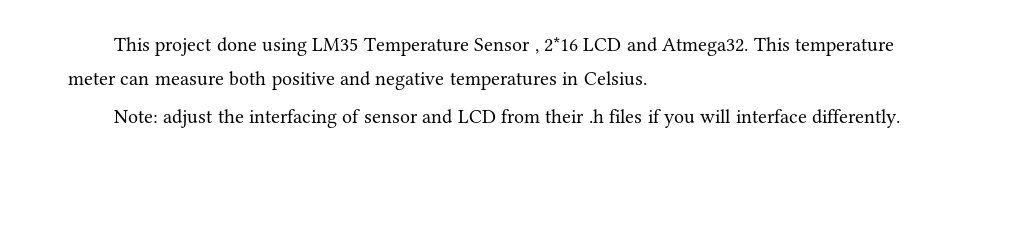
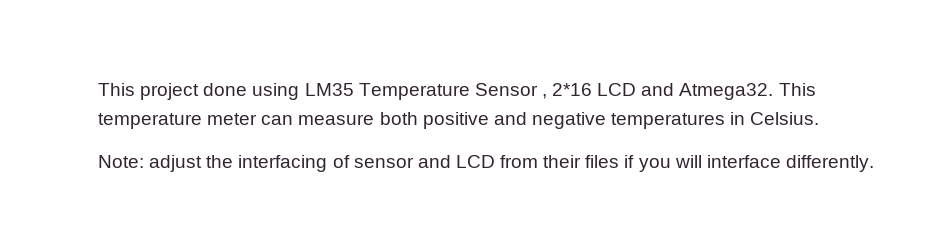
[588,109,604,123] .h -> (582, 161) none

